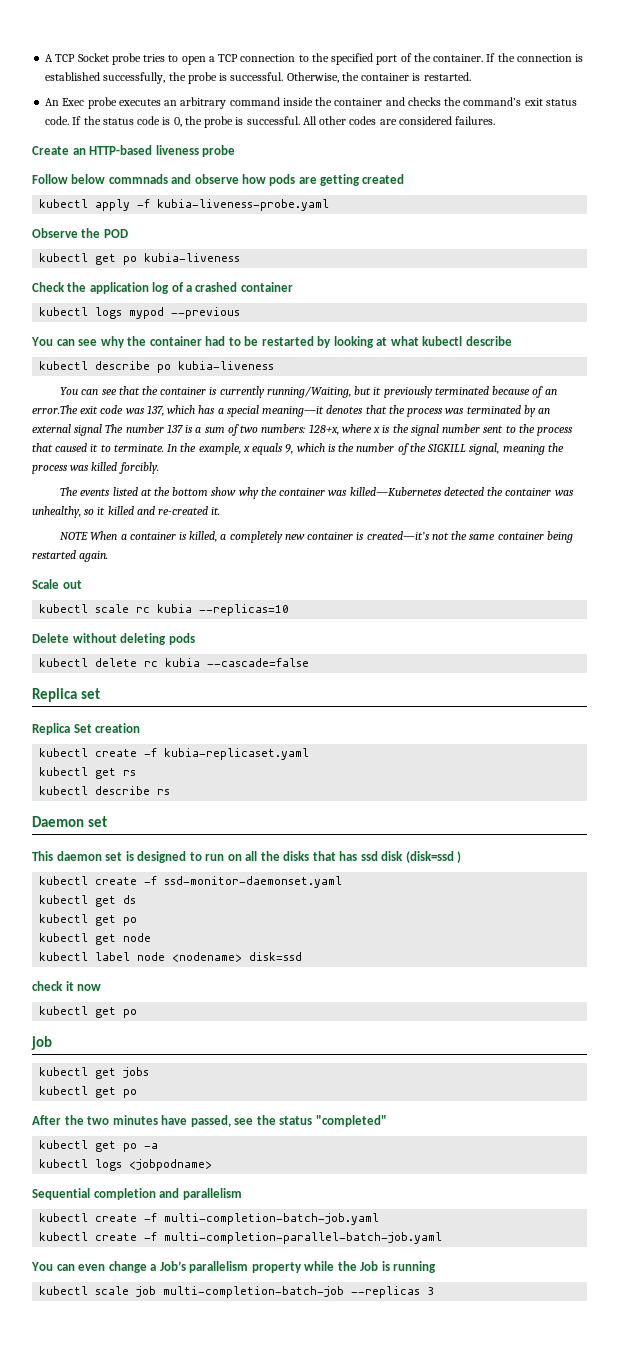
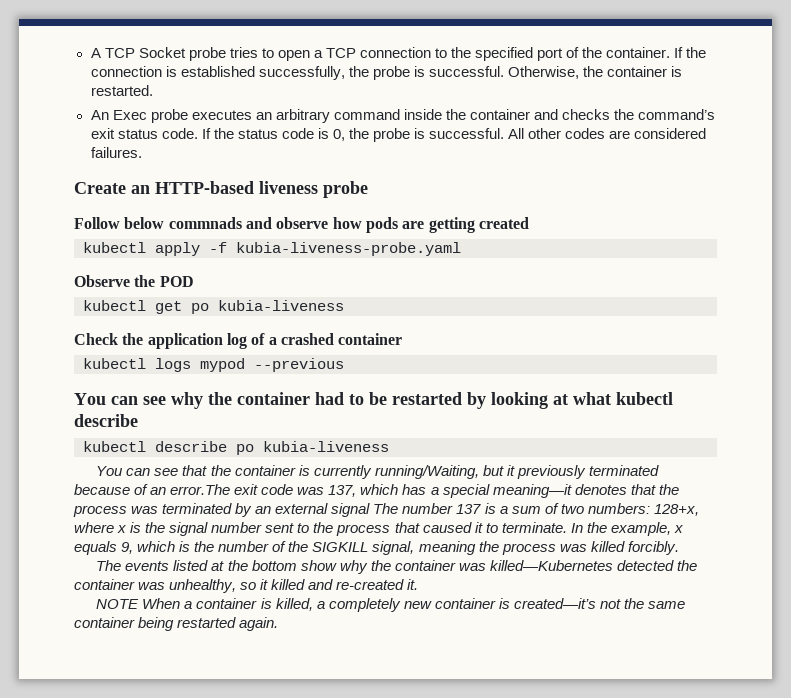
[32,579,82,589] [39,604,290,616] [32,633,195,645] [39,658,310,667] [32,688,100,702] [32,723,141,735] [39,748,310,760] [39,767,137,779] [39,786,171,795] [32,816,107,827] [32,851,462,863] [39,876,343,888] [39,895,137,907] [39,914,138,926] [39,933,152,945] [39,952,303,962] [32,981,102,991] [39,1006,138,1018] [31,1036,52,1050] [39,1067,150,1079] [39,1086,138,1098] [32,1115,387,1127] [39,1140,159,1152] [39,1159,213,1171] [32,1188,242,1200] [39,1213,380,1225] [39,1232,443,1244] [31,1261,437,1273] [39,1286,435,1298] // Scale out // kubectl scale rc kubia --replicas=10 // Delete without deleting pods // kubectl delete rc kubia --cascade=false // Replica set // Replica Set creation // kubectl create -f kubia-replicaset.yaml // kubectl get rs // kubectl describe rs // Daemon set // This daemon set is designed to run on all the disks that has ssd disk (disk=ssd ) // kubectl create -f ssd-monitor-daemonset.yaml // kubectl get ds // kubectl get po // kubectl get node // kubectl label node <nodename> disk=ssd // check it now // kubectl get po // job // kubectl get jobs // kubectl get po // After the two minutes have passed, see the status "completed" // kubectl get po -a // kubectl logs <jobpodname> // Sequential completion and parallelism // kubectl create -f multi-completion-batch-job.yaml // kubectl create -f multi-completion-parallel-batch-job.yaml // You can even change a Job’s parallelism property while the Job is running // kubectl scale job multi-completion-batch-job --replicas 3 -> (279, 624) none

